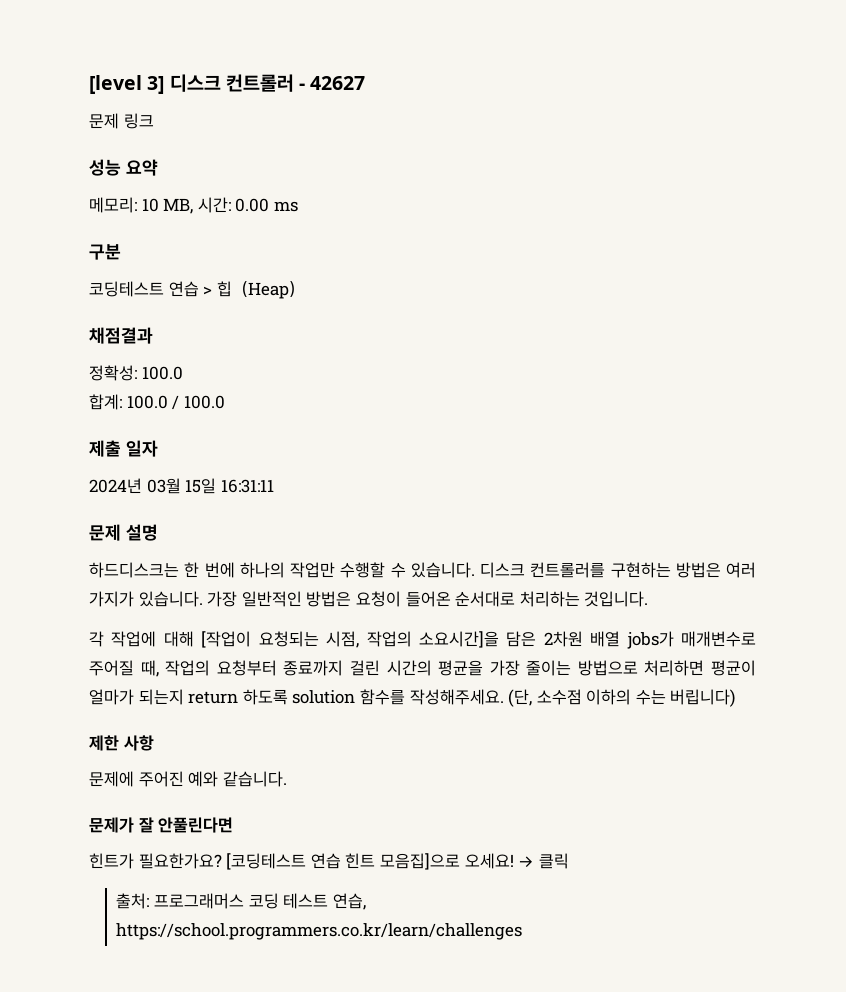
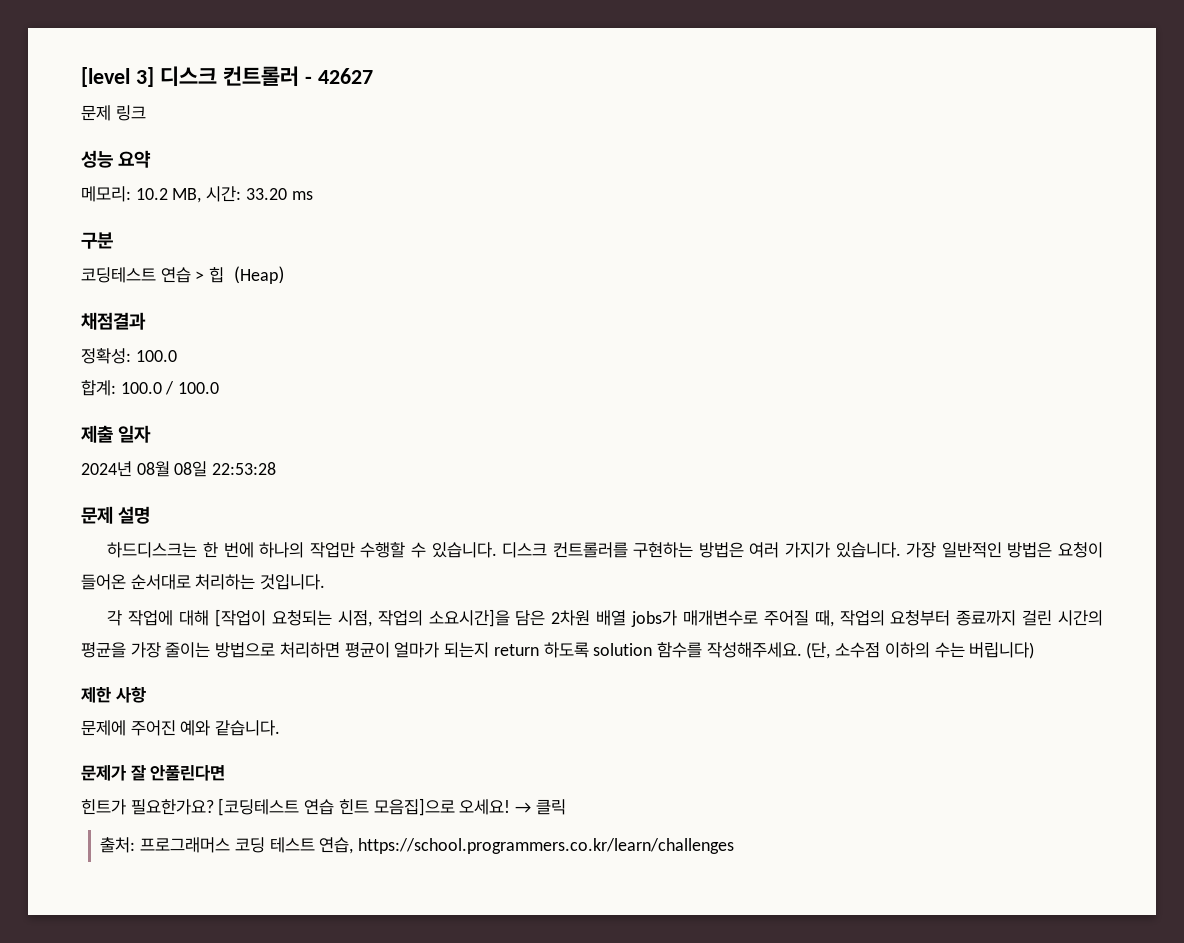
[141,198,159,212] 10 -> [135,188,168,200] 10.2
[235,198,270,212] 0.00 -> [245,188,287,200] 33.20
[146,478,274,494] 03월 15일 16:31:11 -> [136,461,277,477] 08월 08일 22:53:28

